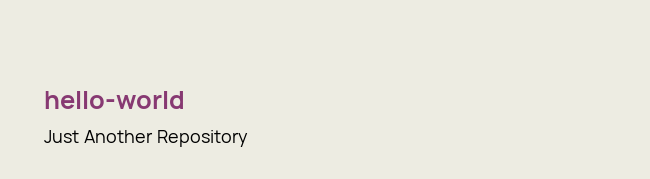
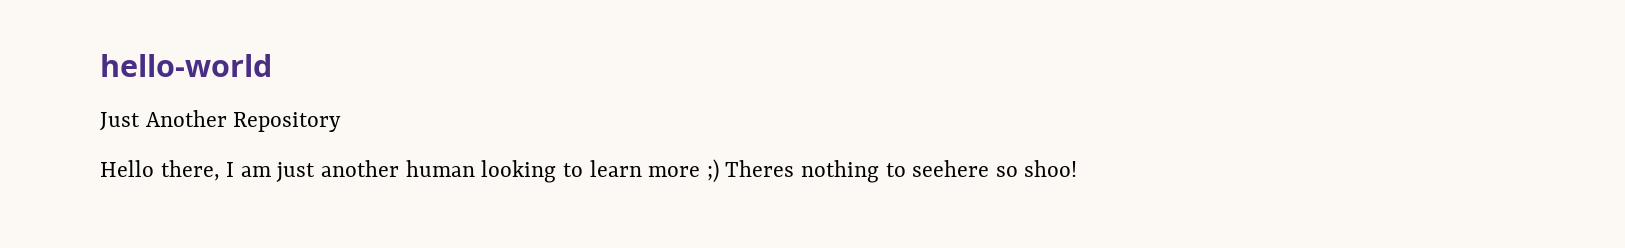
(248, 138) none -> [100,159,1078,183] // Hello there, I am just another human looking to learn more ;) Theres nothing to seehere so shoo!

